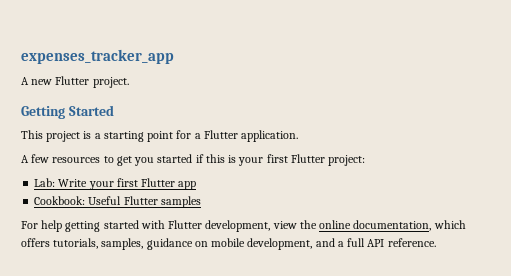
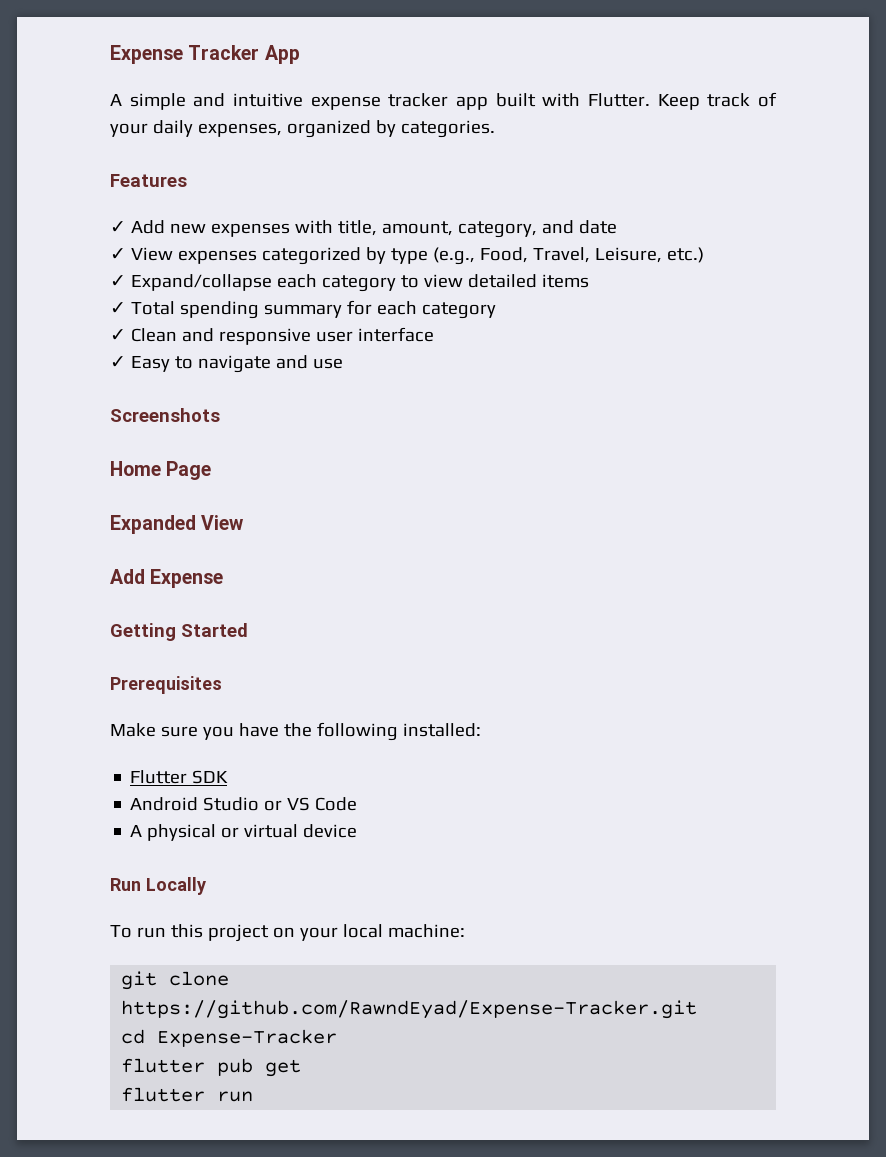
[21,49,174,64] [21,76,129,88] [21,105,114,119] [21,130,299,142] [21,154,366,166] [34,178,197,190] [34,196,201,208] [21,220,466,232] [21,238,436,250] expenses_tracker_app // A new Flutter project. // Getting Started // This project is a starting point for a Flutter application. // A few resources to get you started if this is your first Flutter project: // Lab: Write your first Flutter app // Cookbook: Useful Flutter samples // For help getting started with Flutter development, view the online documentation, which offers tutorials, samples, guidance on mobile development, and a full API reference. -> [110,45,300,64] [110,92,777,110] [110,120,495,138] [110,174,187,187] [110,220,617,238] [110,247,704,265] [110,274,589,292] [110,300,496,319] [110,327,434,345] [110,355,343,373] [110,408,220,422] [110,461,212,480] [110,515,244,534] [110,569,224,588] [110,623,248,641] [110,676,222,694] [110,722,481,741] [130,770,229,784] [130,797,358,811] [130,824,358,841] [110,877,206,895] [110,924,465,942] [121,971,230,990] [121,1000,698,1019] [121,1029,338,1047] [121,1058,302,1077] [121,1087,254,1102] Expense Tracker App // A simple and intuitive expense tracker app built with Flutter. Keep track of your daily expenses, organized by categories. // Features // ✓ Add new expenses with title, amount, category, and date // ✓ View expenses categorized by type (e.g., Food, Travel, Leisure, etc.) // ✓ Expand/collapse each category to view detailed items // ✓ Total spending summary for each category // ✓ Clean and responsive user interface // ✓ Easy to navigate and use // Screenshots // Home Page // Expanded View // Add Expense // Getting Started // Prerequisites // Make sure you have the following installed: // Flutter SDK // Android Studio or VS Code // A physical or virtual device // Run Locally // To run this project on your local machine: // git clone https://github.com/RawndEyad/Expense-Tracker.git // cd Expense-Tracker // flutter pub get // flutter run

